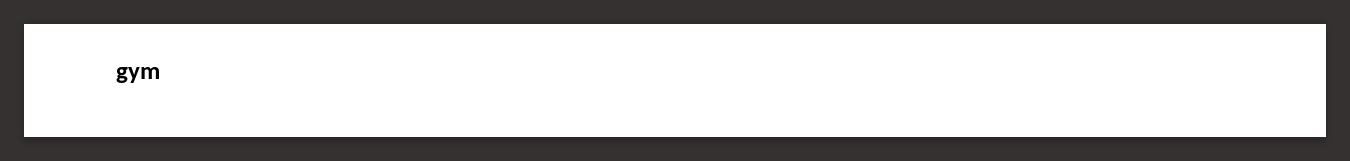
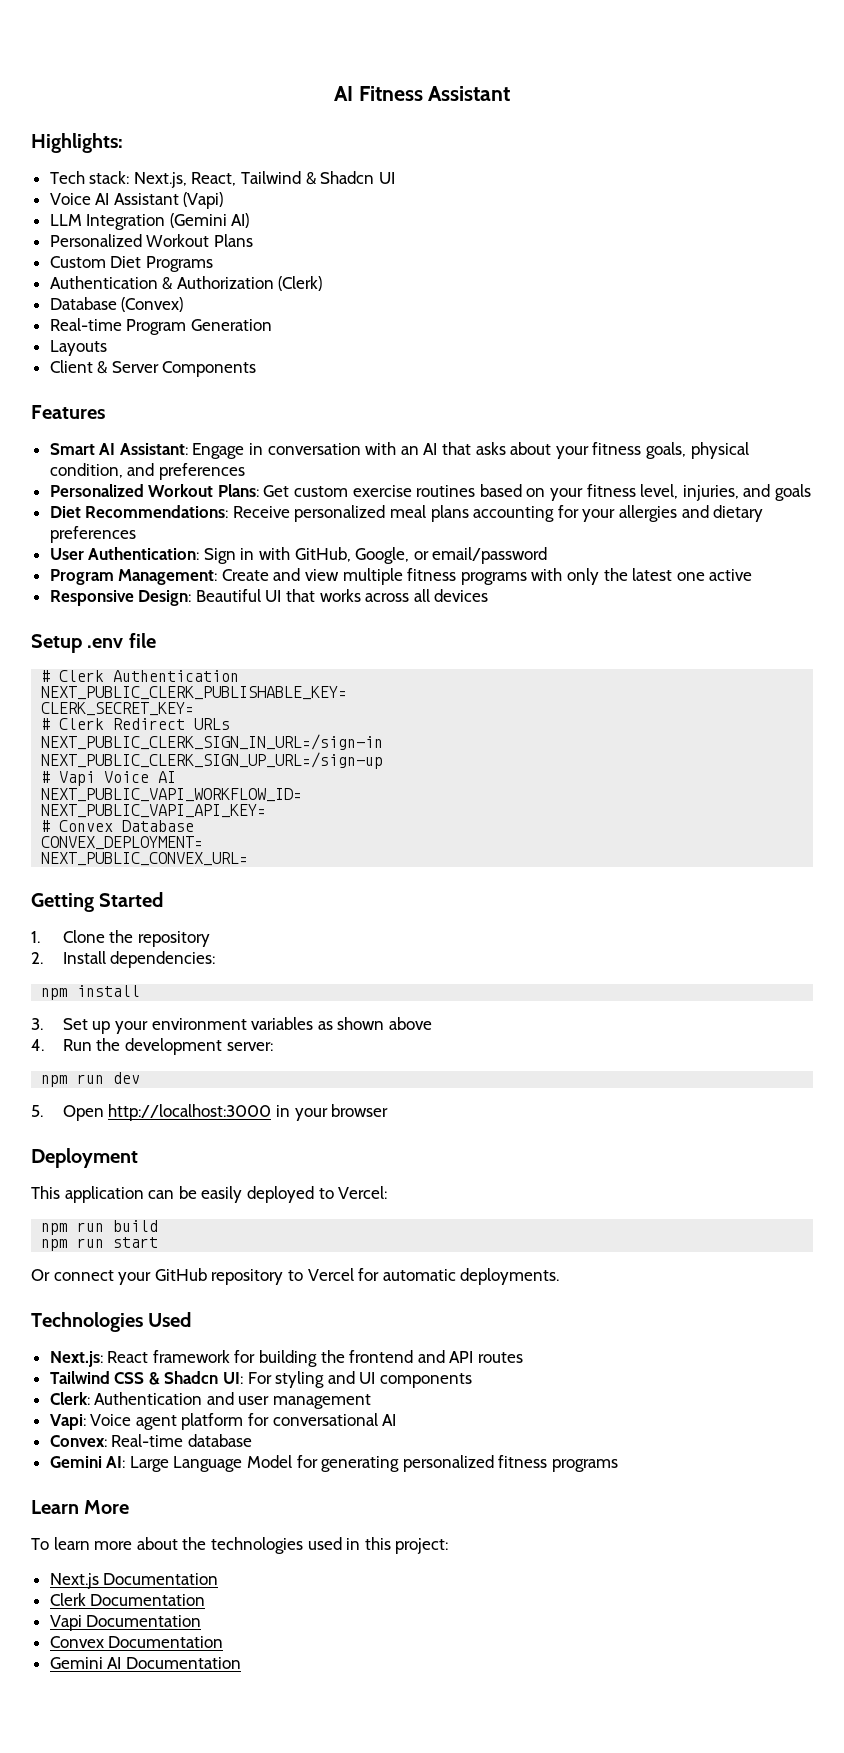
[116,67,160,83] gym -> [333,86,511,101] [31,133,123,153] [49,171,395,188] [49,192,224,209] [49,213,250,230] [49,234,253,247] [49,256,213,272] [49,276,323,291] [49,297,184,312] [49,318,272,335] [49,340,107,356] [49,360,257,377] [31,405,105,419] [49,442,749,459] [49,463,245,480] [49,484,811,501] [49,505,764,522] [49,526,136,543] [49,547,548,564] [49,568,753,585] [49,589,489,606] [31,633,156,653] [41,670,240,682] [41,686,348,700] [41,702,195,716] [41,718,231,730] [41,734,384,750] [41,752,384,769] [41,771,177,786] [41,788,303,802] [41,804,267,818] [41,820,195,832] [41,836,204,850] [41,852,249,866] [31,892,164,912] [31,930,211,947] [31,951,216,968] [41,985,141,1000] [31,1017,433,1034] [31,1038,273,1055] [41,1072,141,1087] [31,1104,389,1121] [31,1148,138,1168] [31,1186,388,1203] [41,1220,159,1235] [41,1237,159,1251] [31,1268,560,1285] [31,1312,192,1332] [49,1350,524,1367] [49,1371,472,1388] [49,1392,372,1409] [49,1413,397,1430] [49,1434,252,1447] [49,1455,619,1472] [31,1500,130,1514] [31,1537,449,1554] [49,1573,219,1589] [49,1593,206,1606] [49,1615,202,1631] [49,1636,224,1648] [49,1657,241,1669] AI Fitness Assistant // Highlights: // Tech stack: Next.js, React, Tailwind & Shadcn UI // Voice AI Assistant (Vapi) // LLM Integration (Gemini AI) // Personalized Workout Plans // Custom Diet Programs // Authentication & Authorization (Clerk) // Database (Convex) // Real-time Program Generation // Layouts // Client & Server Components // Features // Smart AI Assistant: Engage in conversation with an AI that asks about your fitness goals, physical condition, and preferences // Personalized Workout Plans: Get custom exercise routines based on your fitness level, injuries, and goals // Diet Recommendations: Receive personalized meal plans accounting for your allergies and dietary preferences // User Authentication: Sign in with GitHub, Google, or email/password // Program Management: Create and view multiple fitness programs with only the latest one active // Responsive Design: Beautiful UI that works across all devices // Setup .env file // # Clerk Authentication // NEXT_PUBLIC_CLERK_PUBLISHABLE_KEY= // CLERK_SECRET_KEY= // # Clerk Redirect URLs // NEXT_PUBLIC_CLERK_SIGN_IN_URL=/sign-in // NEXT_PUBLIC_CLERK_SIGN_UP_URL=/sign-up // # Vapi Voice AI // NEXT_PUBLIC_VAPI_WORKFLOW_ID= // NEXT_PUBLIC_VAPI_API_KEY= // # Convex Database // CONVEX_DEPLOYMENT= // NEXT_PUBLIC_CONVEX_URL= // Getting Started // 1. Clone the repository // 2. Install dependencies: // npm install // 3. Set up your environment variables as shown above // 4. Run the development server: // npm run dev // 5. Open http://localhost:3000 in your browser // Deployment // This application can be easily deployed to Vercel: // npm run build // npm run start // Or connect your GitHub repository to Vercel for automatic deployments. // Technologies Used // Next.js: React framework for building the frontend and API routes // Tailwind CSS & Shadcn UI: For styling and UI components // Clerk: Authentication and user management // Vapi: Voice agent platform for conversational AI // Convex: Real-time database // Gemini AI: Large Language Model for generating personalized fitness programs // Learn More // To learn more about the technologies used in this project: // Next.js Documentation // Clerk Documentation // Vapi Documentation // Convex Documentation // Gemini AI Documentation

